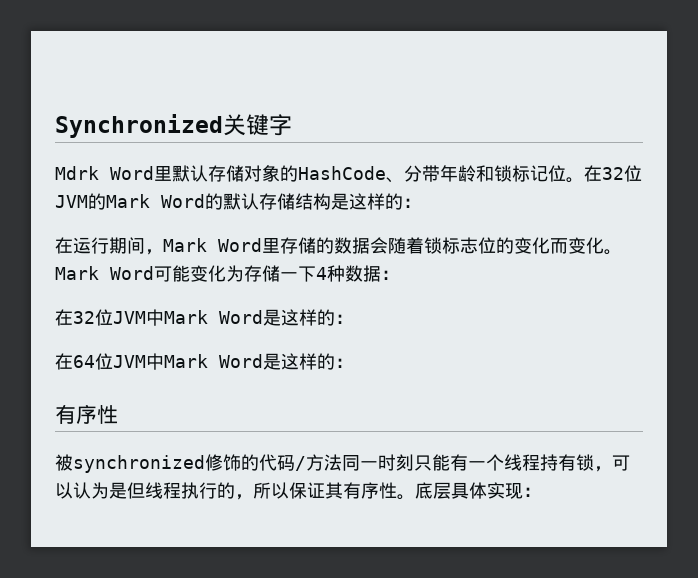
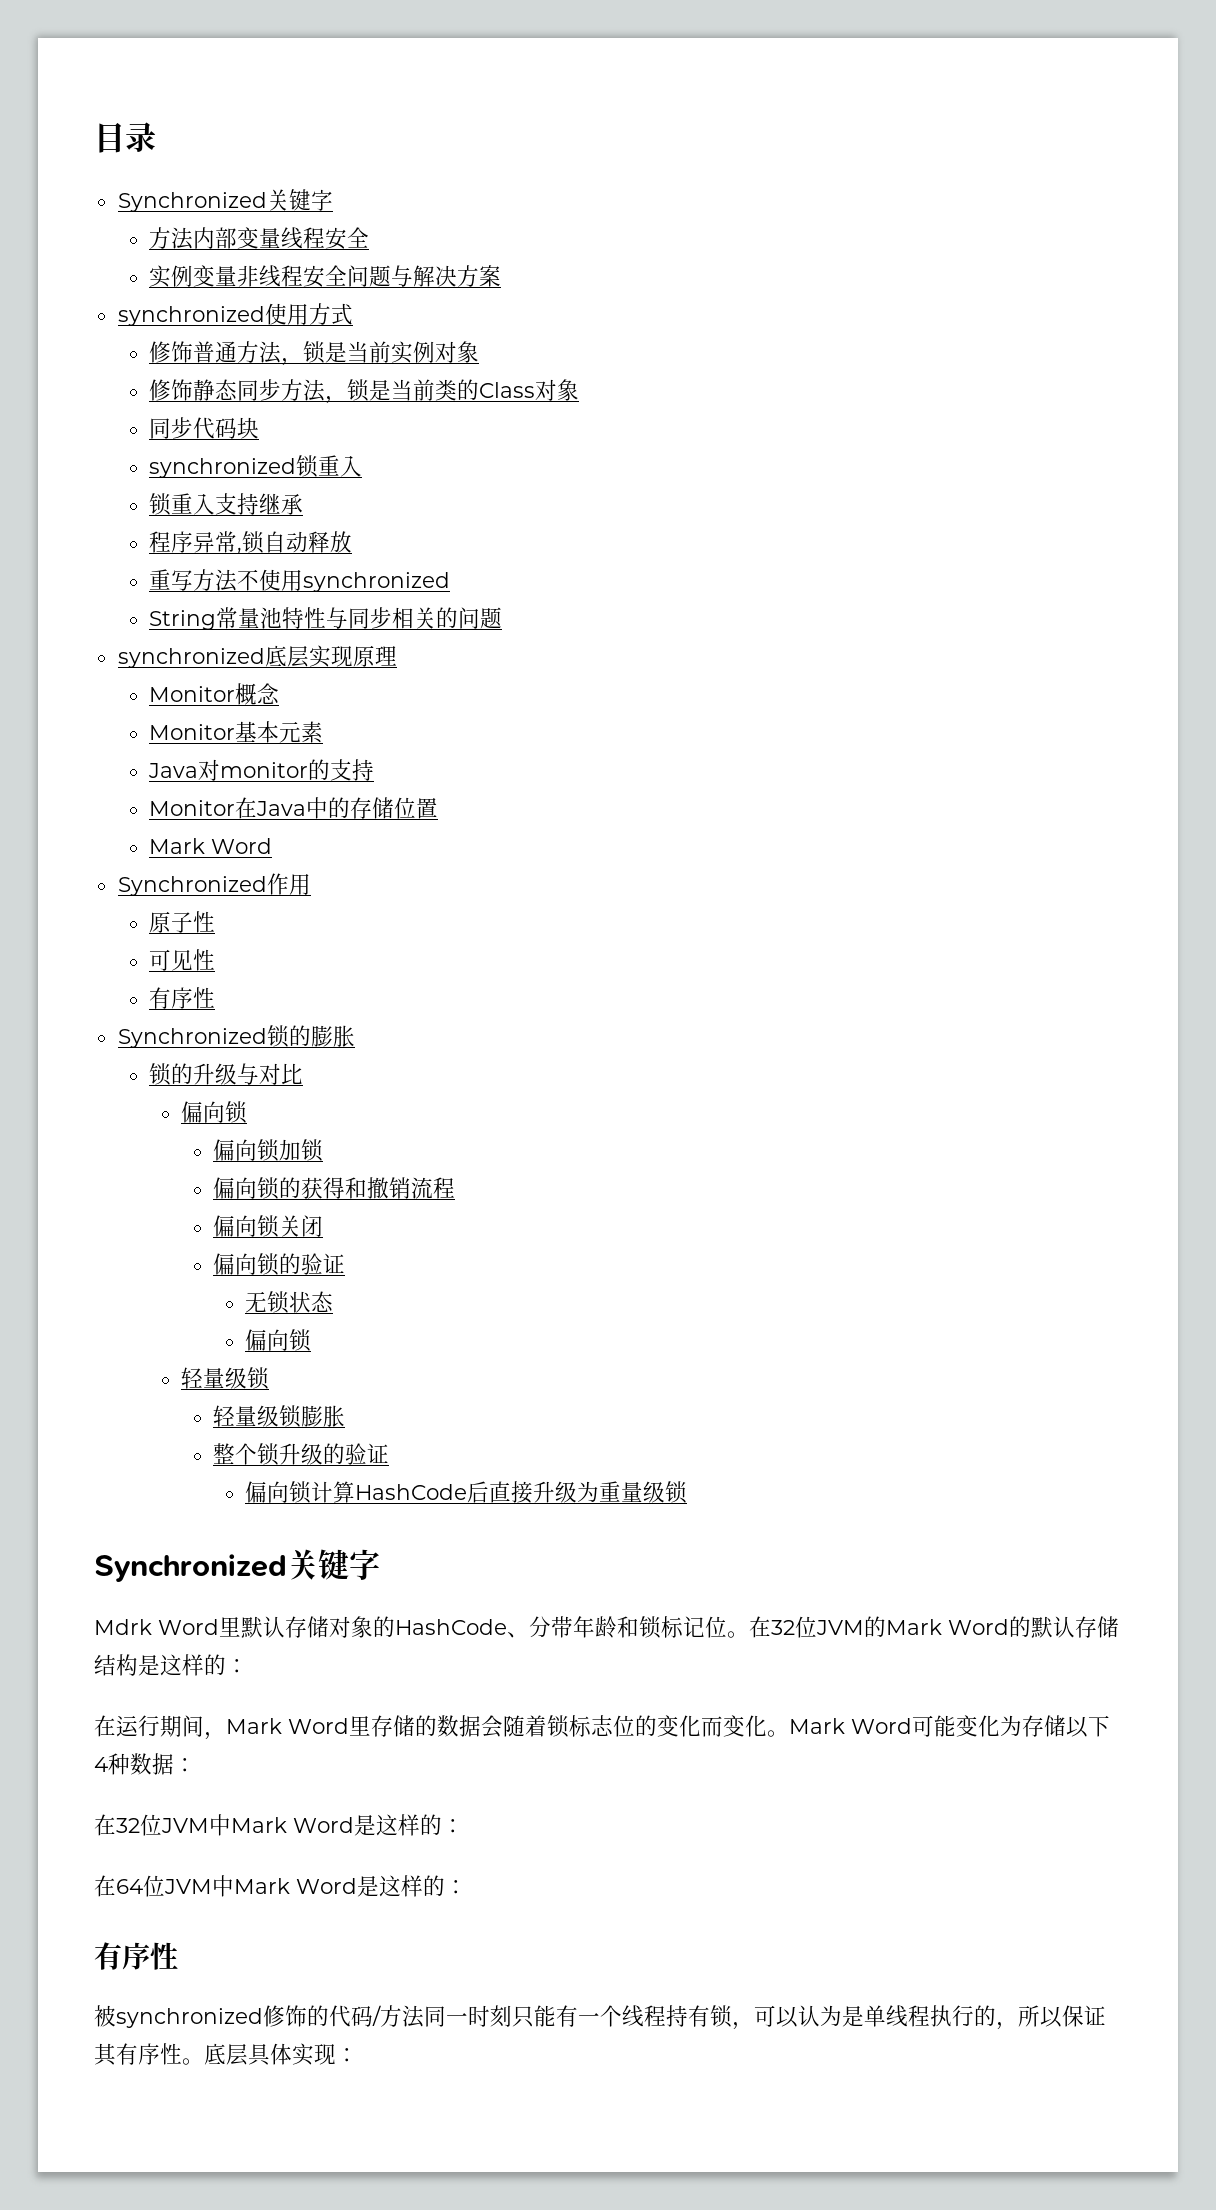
(55, 126) none -> [94,122,156,153] [117,189,333,212] [149,227,370,250] [149,265,502,288] [117,303,353,326] [149,341,480,366] [149,379,580,404] [149,417,260,439] [149,455,363,478] [149,493,304,516] [149,531,353,554] [149,569,451,592] [149,607,503,630] [117,645,397,668] [149,683,280,705] [149,721,324,743] [148,759,375,781] [149,797,439,819] [149,838,273,854] [117,873,311,896] [149,911,216,933] [149,949,216,971] [149,987,216,1009] [117,1025,355,1048] [149,1063,304,1086] [181,1101,248,1124] [213,1139,324,1162] [213,1177,456,1200] [213,1215,324,1238] [213,1253,346,1276] [244,1291,333,1314] [244,1329,311,1352] [181,1367,270,1390] [213,1405,346,1428] [213,1443,390,1466] [244,1481,687,1504] 目录 // Synchronized关键字 // 方法内部变量线程安全 // 实例变量非线程安全问题与解决方案 // synchronized使用方式 // 修饰普通方法，锁是当前实例对象 // 修饰静态同步方法，锁是当前类的Class对象 // 同步代码块 // synchronized锁重入 // 锁重入支持继承 // 程序异常,锁自动释放 // 重写方法不使用synchronized // String常量池特性与同步相关的问题 // synchronized底层实现原理 // Monitor概念 // Monitor基本元素 // Java对monitor的支持 // Monitor在Java中的存储位置 // Mark Word // Synchronized作用 // 原子性 // 可见性 // 有序性 // Synchronized锁的膨胀 // 锁的升级与对比 // 偏向锁 // 偏向锁加锁 // 偏向锁的获得和撤销流程 // 偏向锁关闭 // 偏向锁的验证 // 无锁状态 // 偏向锁 // 轻量级锁 // 轻量级锁膨胀 // 整个锁升级的验证 // 偏向锁计算HashCode后直接升级为重量级锁 //
[280,272,298,280] 一 -> [1066,1716,1088,1738] 以
[127,482,145,499] 但 -> [864,2005,886,2027] 单

